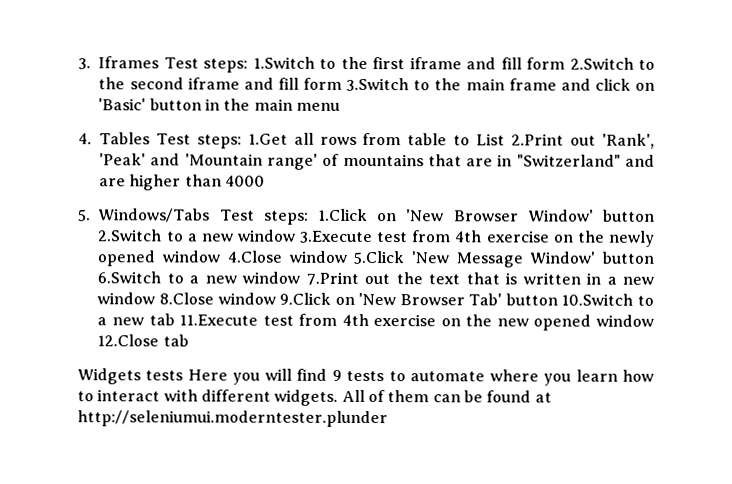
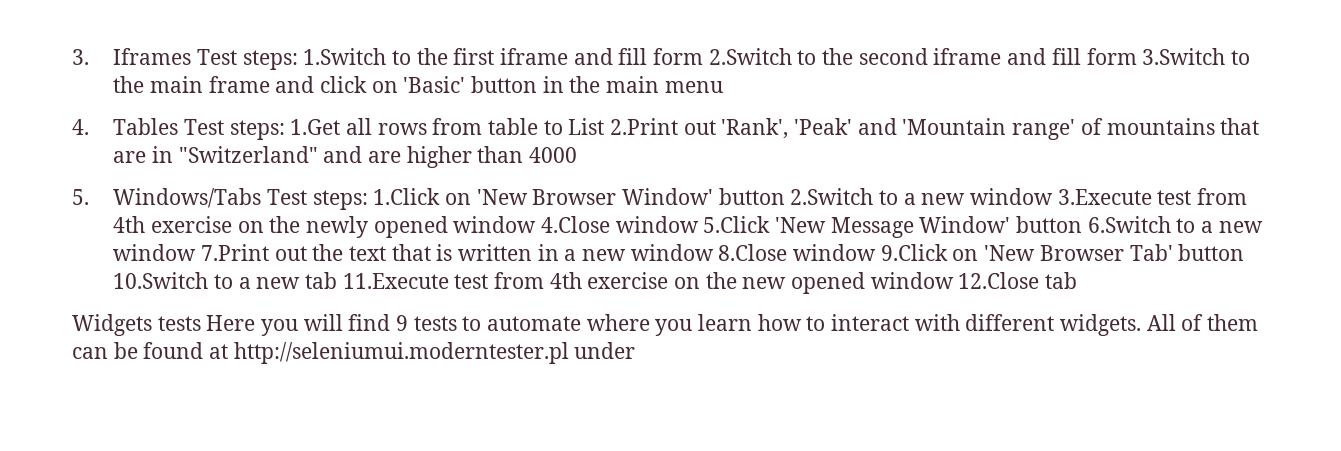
[77,410,388,428] http://seleniumui.moderntester.plunder -> [233,342,636,364] http://seleniumui.moderntester.pl under

